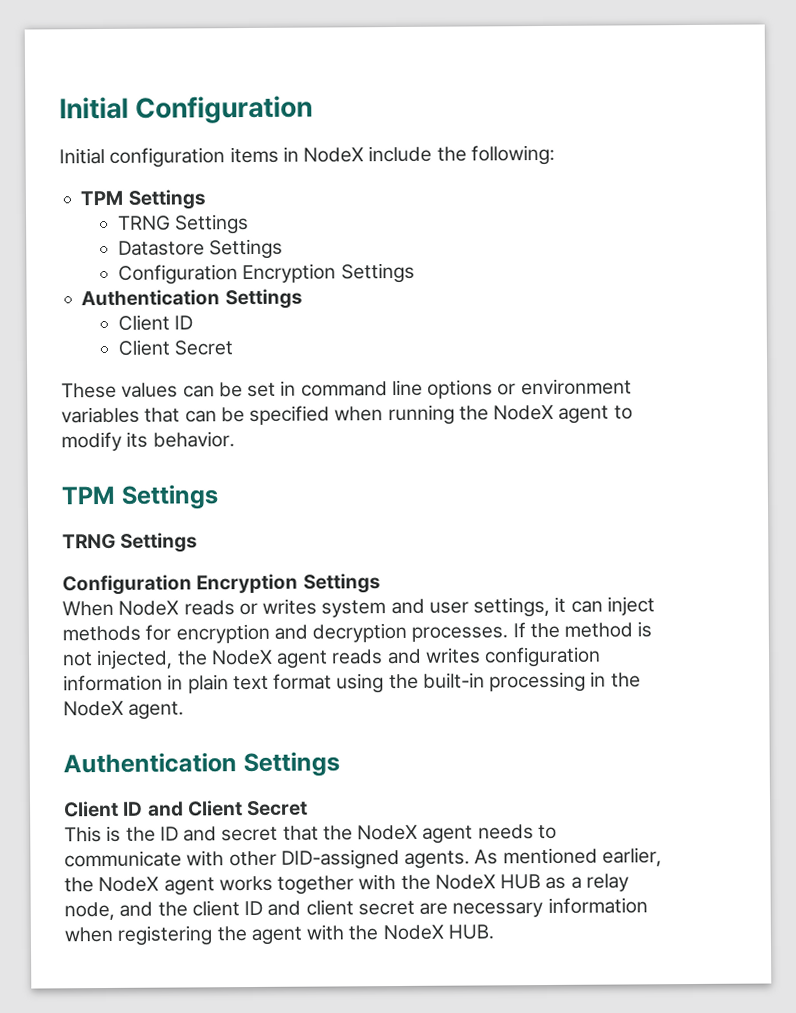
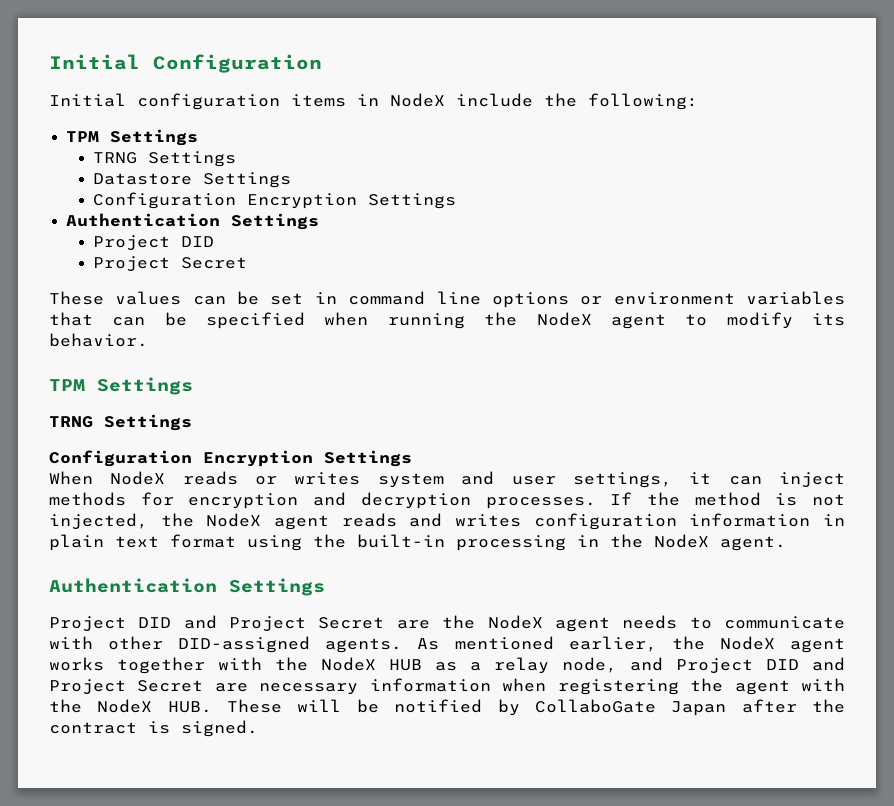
[118,314,194,331] [118,339,171,356] Client ID // Client -> [93,235,215,251] [93,256,171,272] Project DID // Project
[63,800,309,818] [64,825,319,843] Client ID and Client Secret // This is the ID and secret that -> [49,615,430,632] Project DID and Project Secret are
[157,899,415,917] the client ID and client secret -> [676,657,845,674] [49,679,204,695] Project DID and Project Secret
(494, 932) none -> [227,699,846,716] [49,720,258,737] These will be notified by CollaboGate Japan after the contract is signed.

